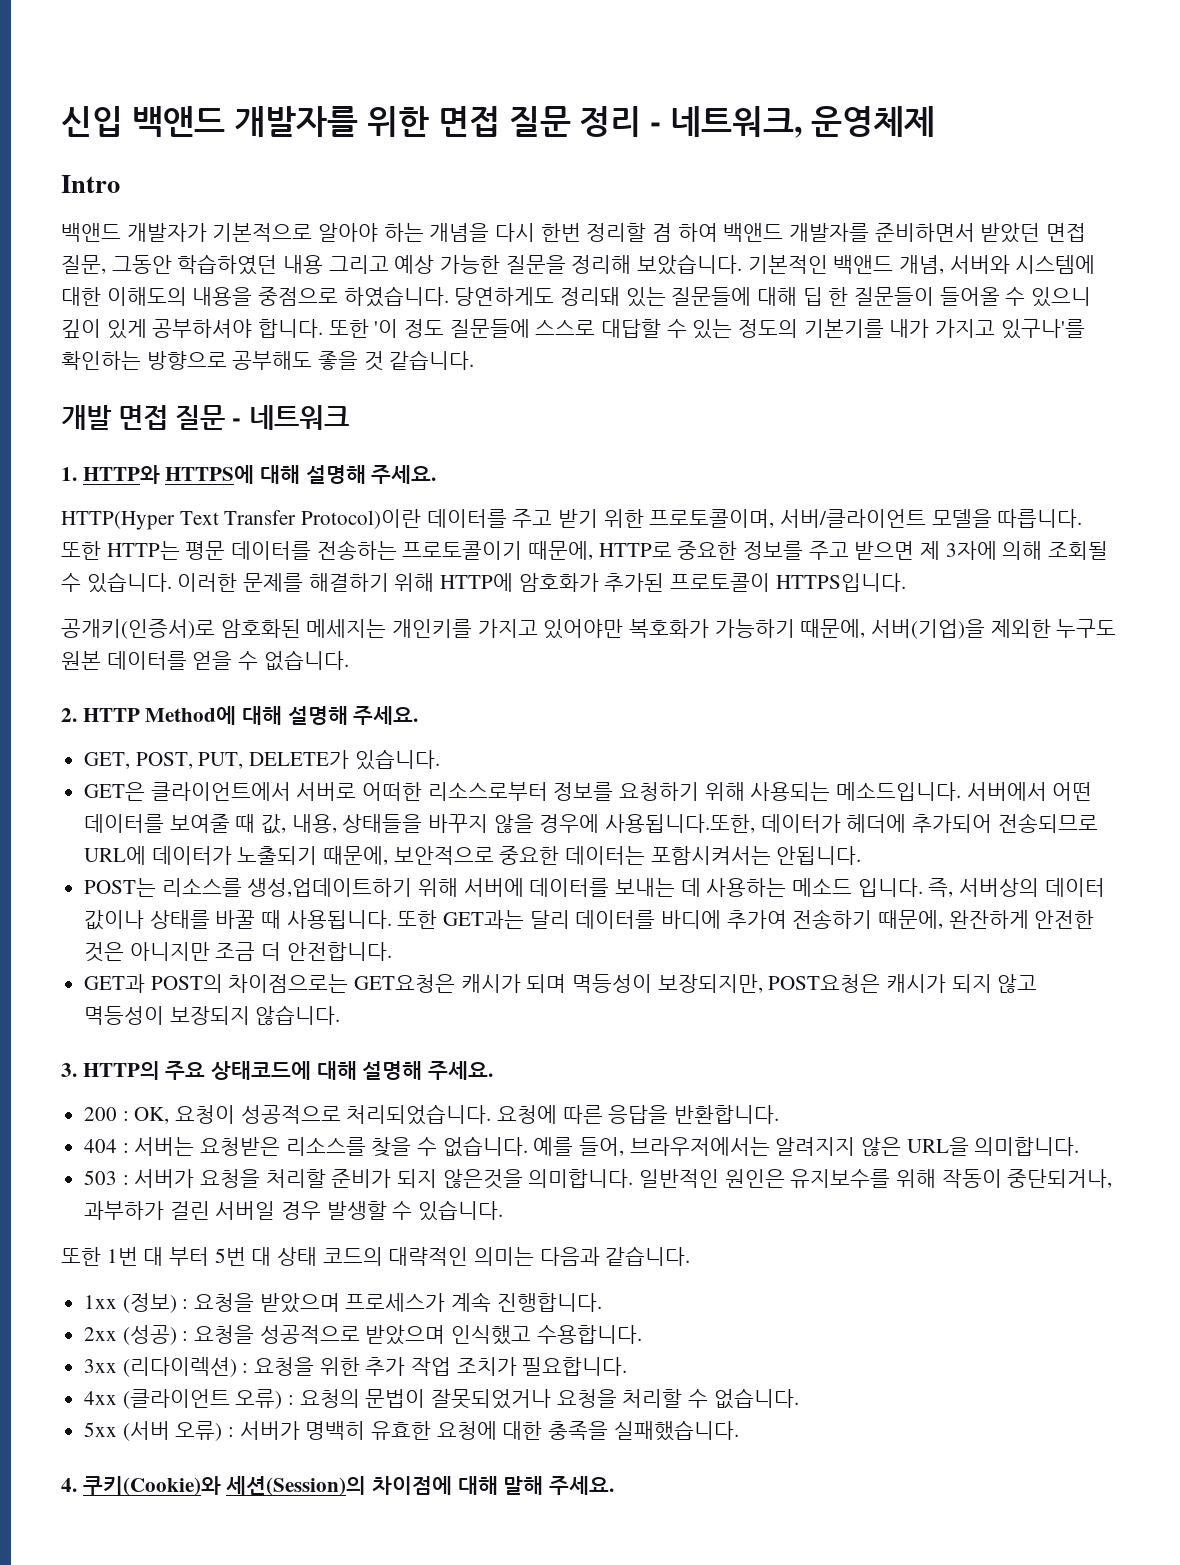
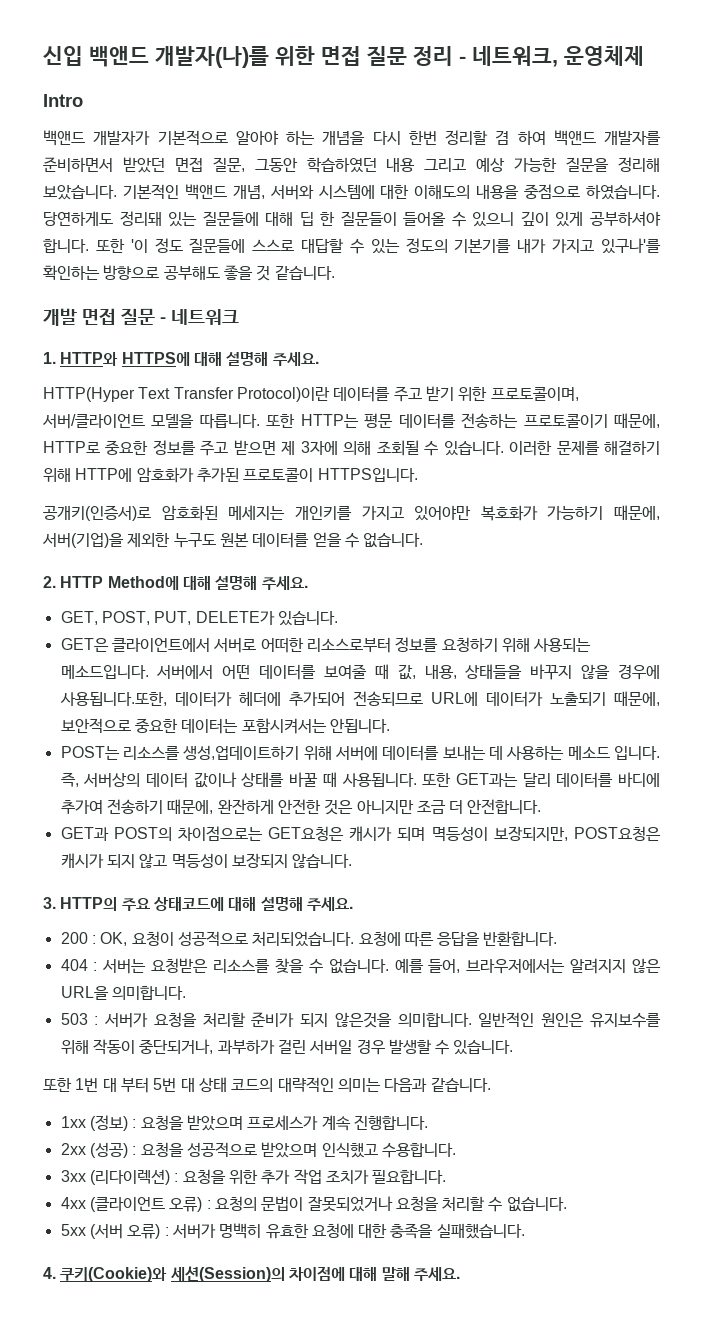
[233,106,358,137] 개발자를 -> [155,46,269,68] 개발자(나)를

